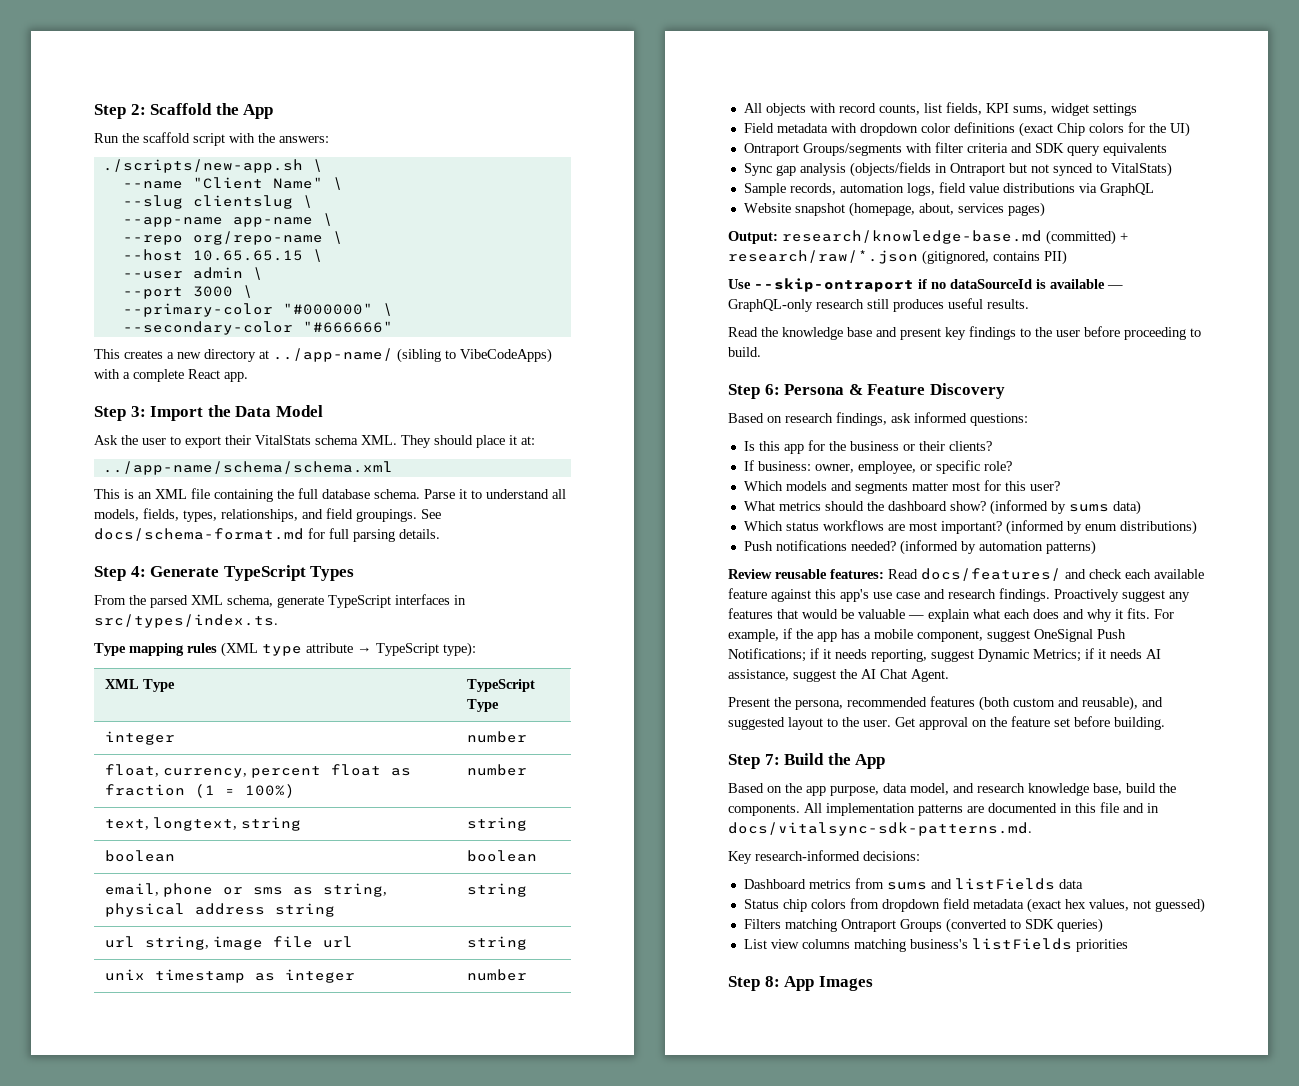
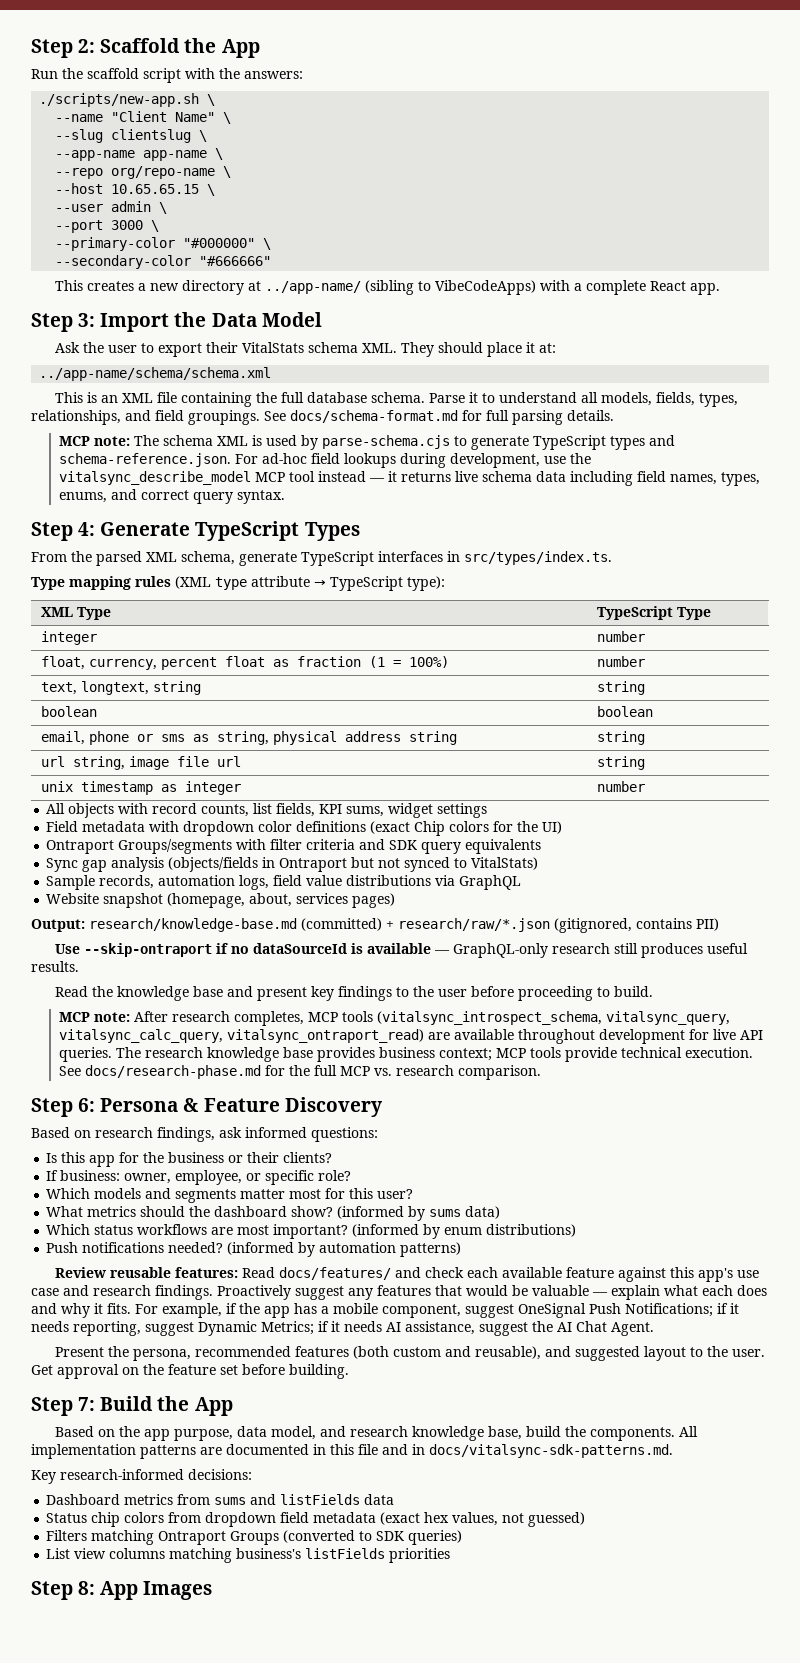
(440, 534) none -> [58,435,675,450] [58,453,591,468] [58,471,760,486] [58,489,285,504] // MCP note: The schema XML is used by parse-schema.cjs to generate TypeScript types and schema-reference.json. For ad-hoc field lookups during development, use the vitalsync_describe_model MCP tool instead — it returns live schema data including field names, types, enums, and correct query syntax.
(761, 352) none -> [58,1011,730,1026] [58,1029,763,1044] [58,1047,753,1062] [58,1065,541,1080] // MCP note: After research completes, MCP tools (vitalsync_introspect_schema, vitalsync_query, vitalsync_calc_query, vitalsync_ontraport_read) are available throughout development for live API queries. The research knowledge base provides business context; MCP tools provide technical execution. See docs/research-phase.md for the full MCP vs. research comparison.

